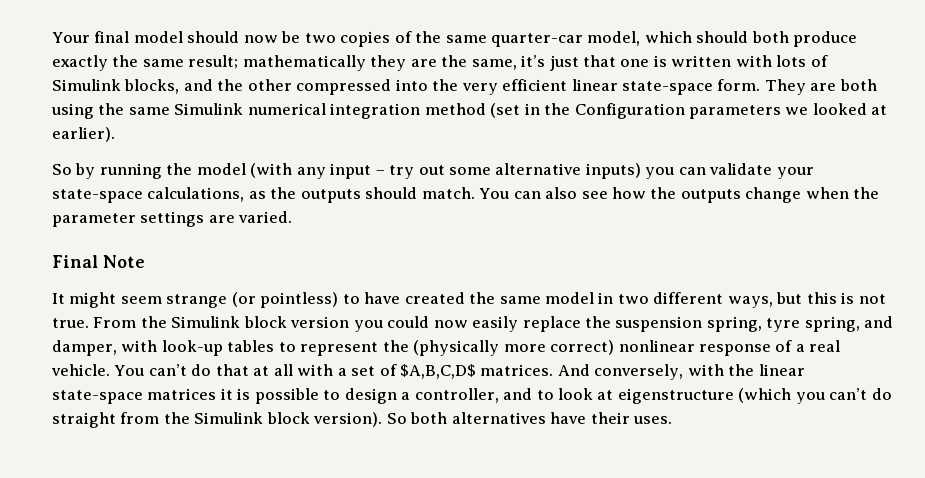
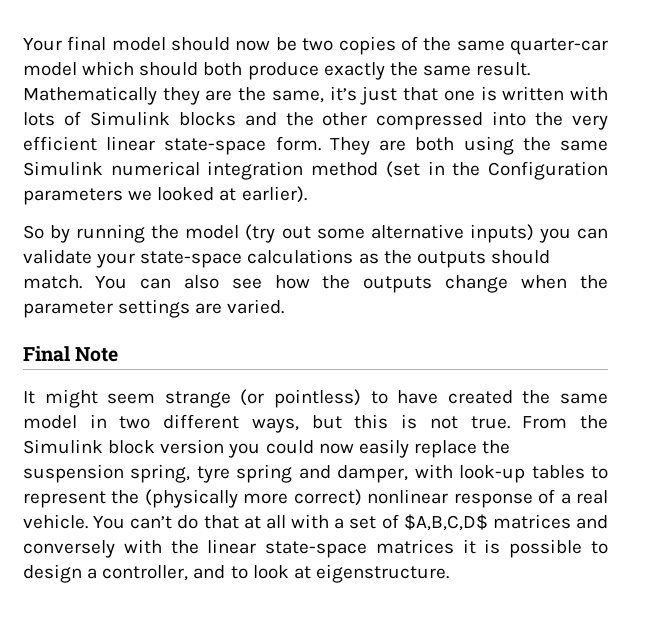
[587,31,641,46] model, -> [23,62,77,76] model
[188,55,366,71] result; mathematically -> [476,62,531,76] [23,86,157,105] result. Mathematically
[124,79,180,94] blocks, -> [178,112,236,126] blocks
[250,163,415,179] (with any input – try -> [245,224,276,243] (try
[147,187,245,202] calculations, -> [247,249,354,264] calculations
[804,316,860,332] spring, -> [236,464,293,483] spring
[480,364,684,380] matrices. And conversely, -> [492,514,608,529] [23,540,115,558] matrices and conversely
[617,388,892,404] [52,412,673,428] eigenstructure (which you can’t do straight from the Simulink block version). So both alternatives have their uses. -> [315,564,449,583] eigenstructure.

